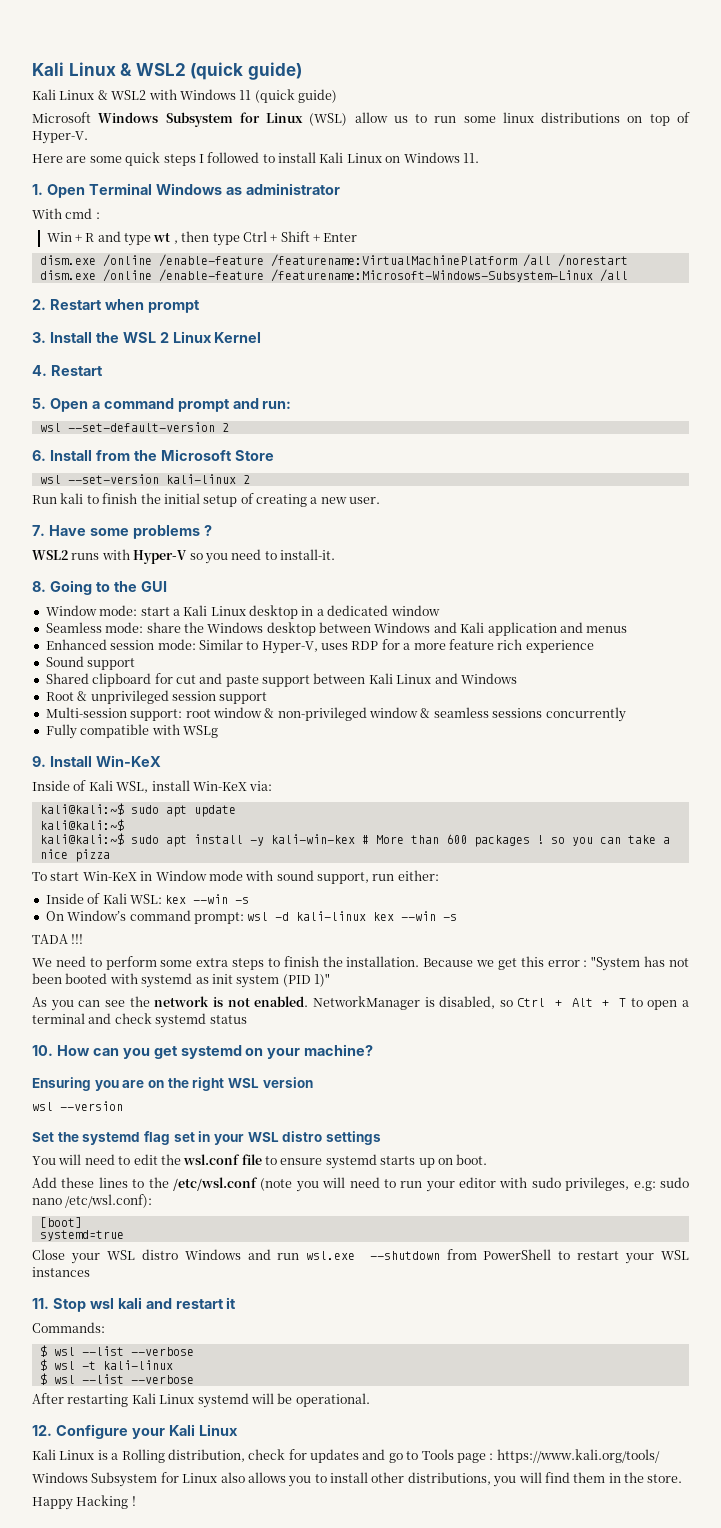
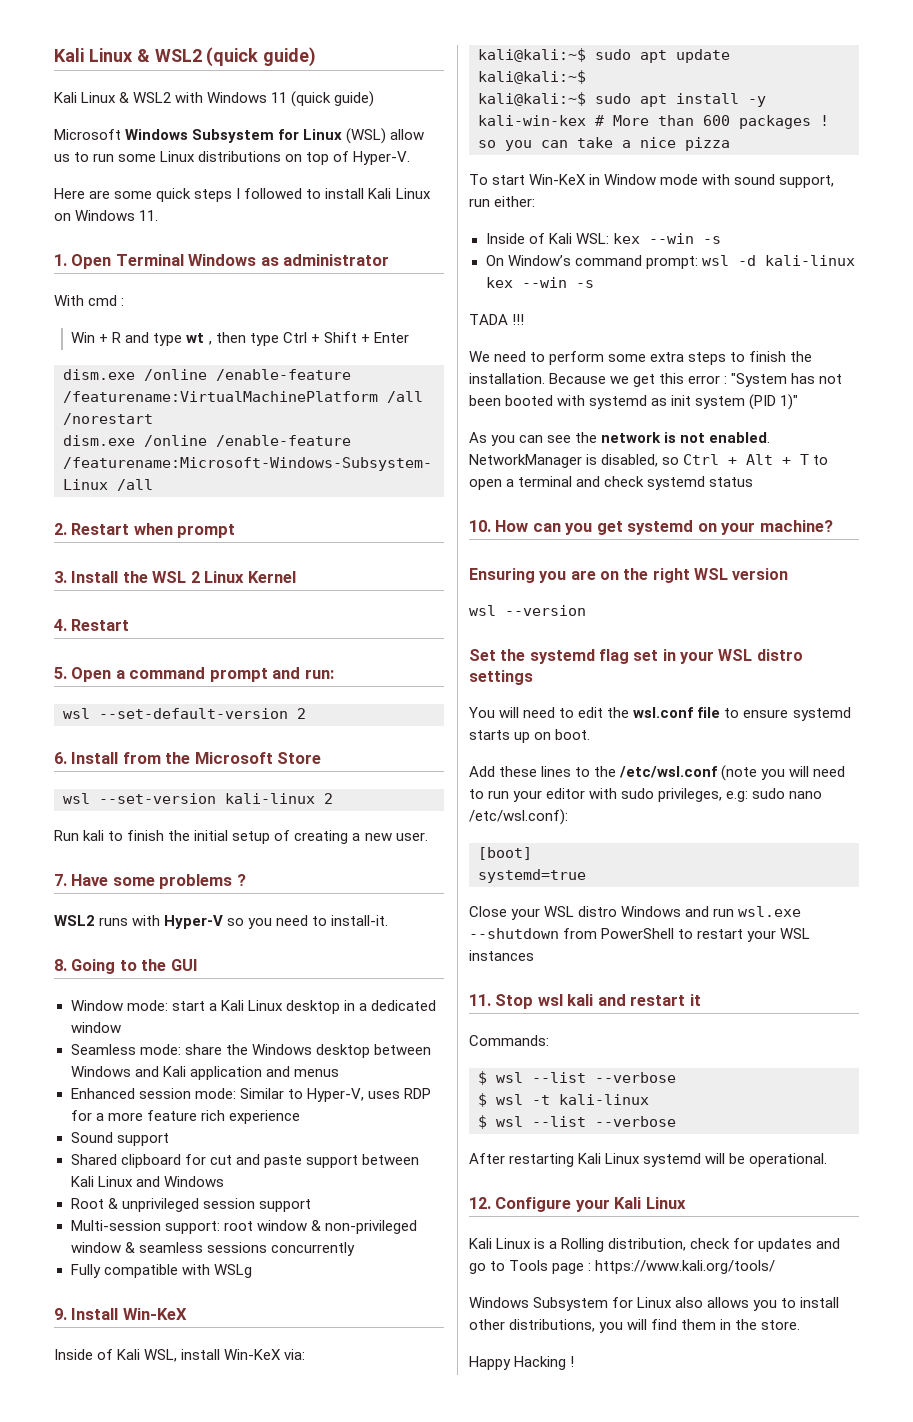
[502,112,534,123] linux -> [160,151,196,162] Linux

